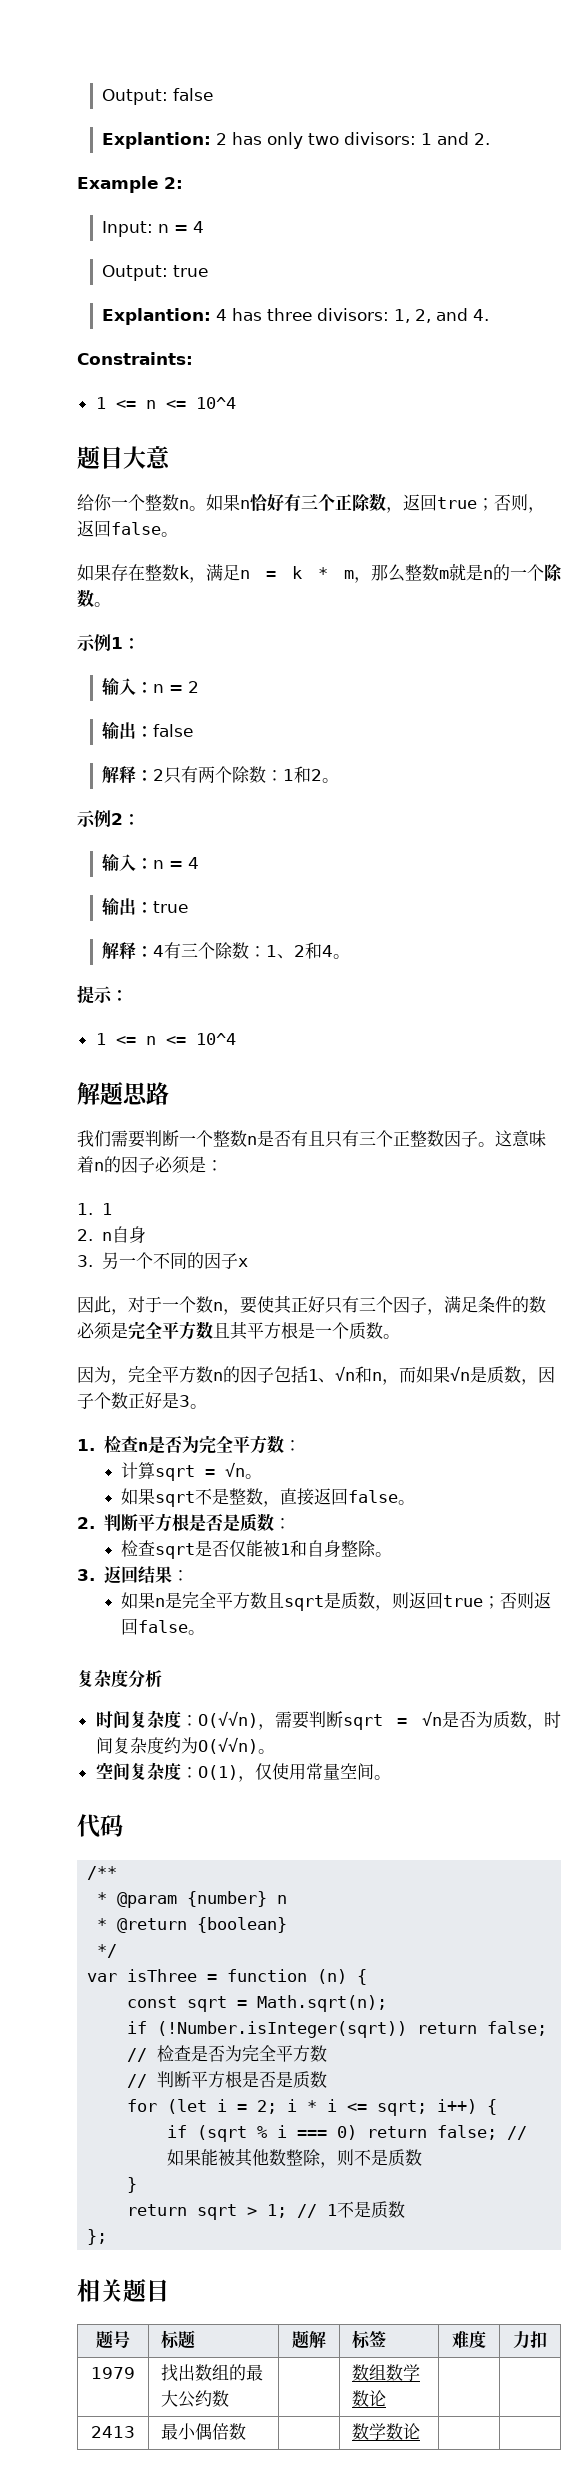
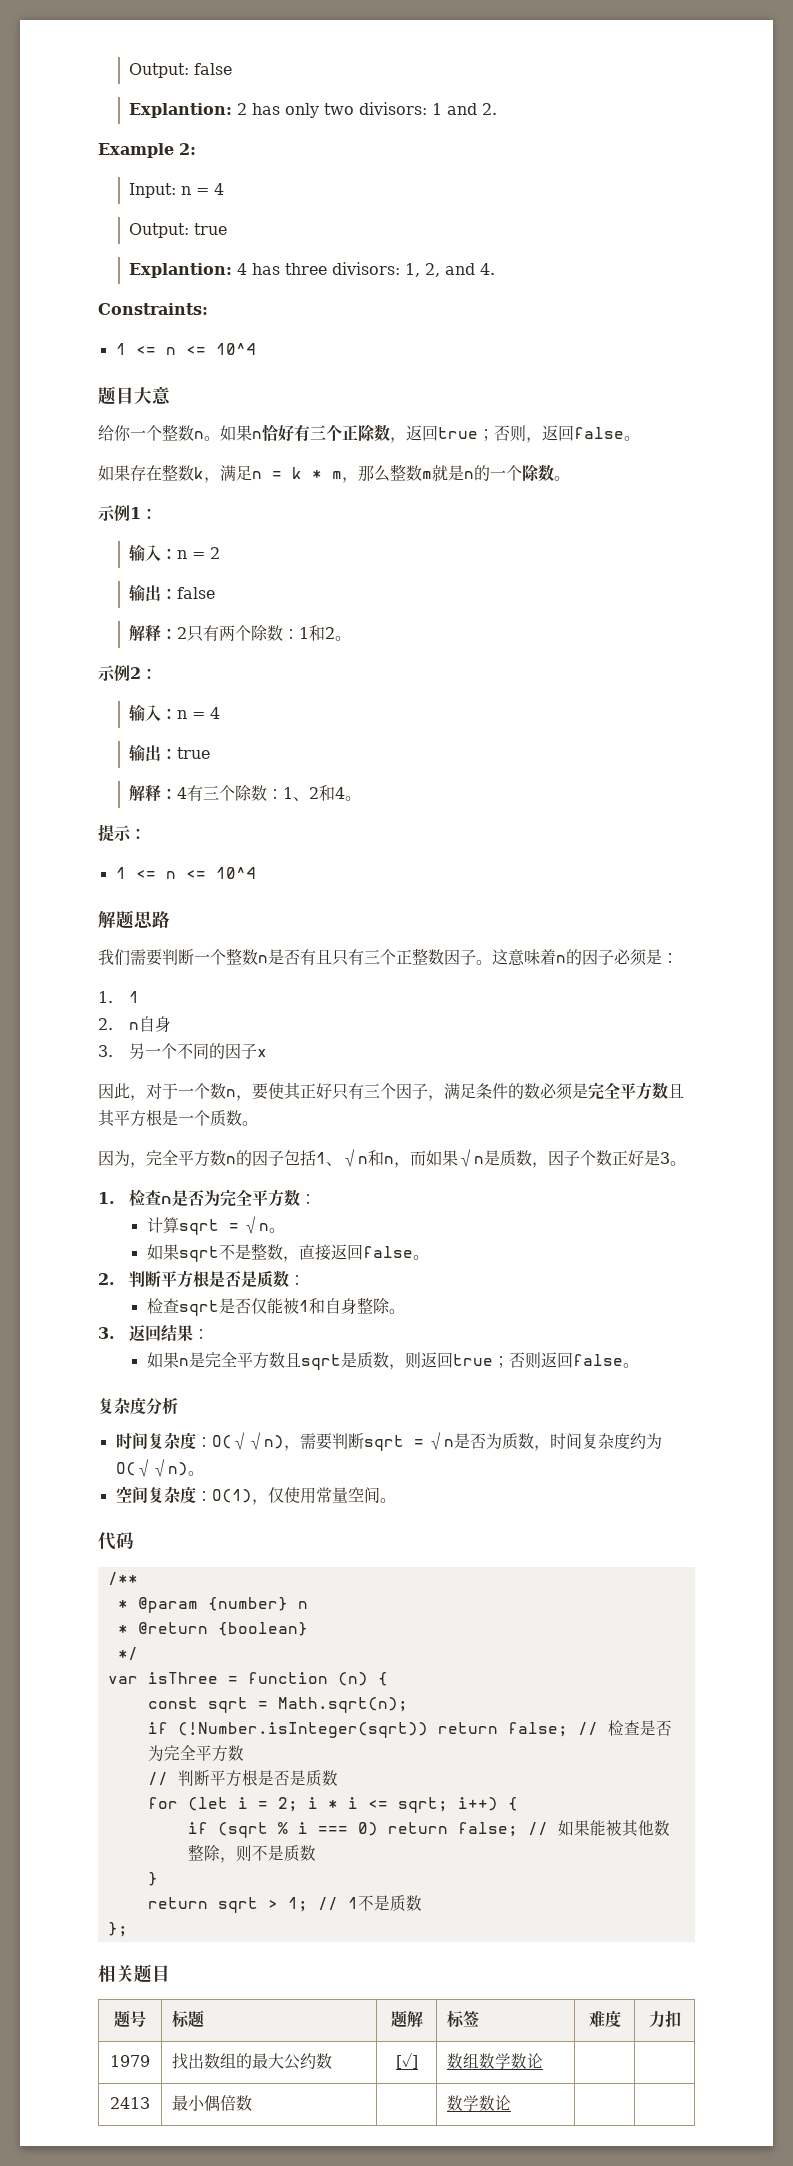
(230, 2398) none -> [395,2052,418,2069] [✓]

